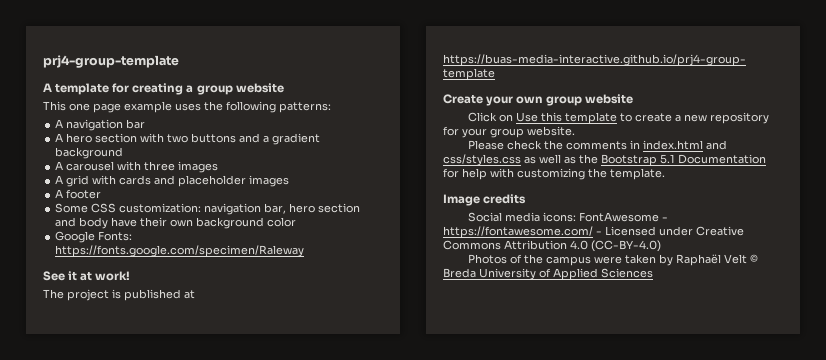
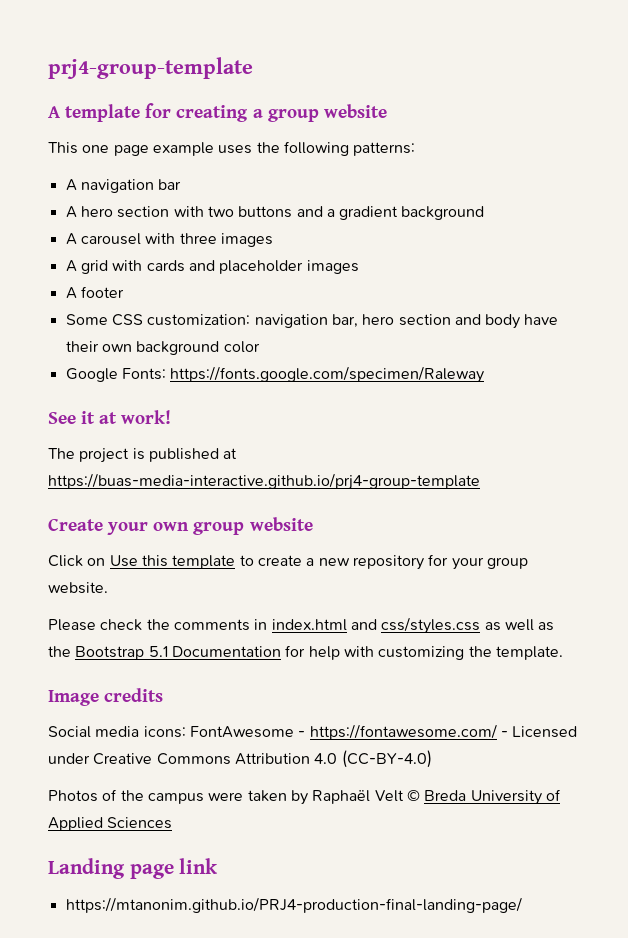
(653, 273) none -> [48,858,219,879] [65,897,522,913] // Landing page link // https://mtanonim.github.io/PRJ4-production-final-landing-page/

